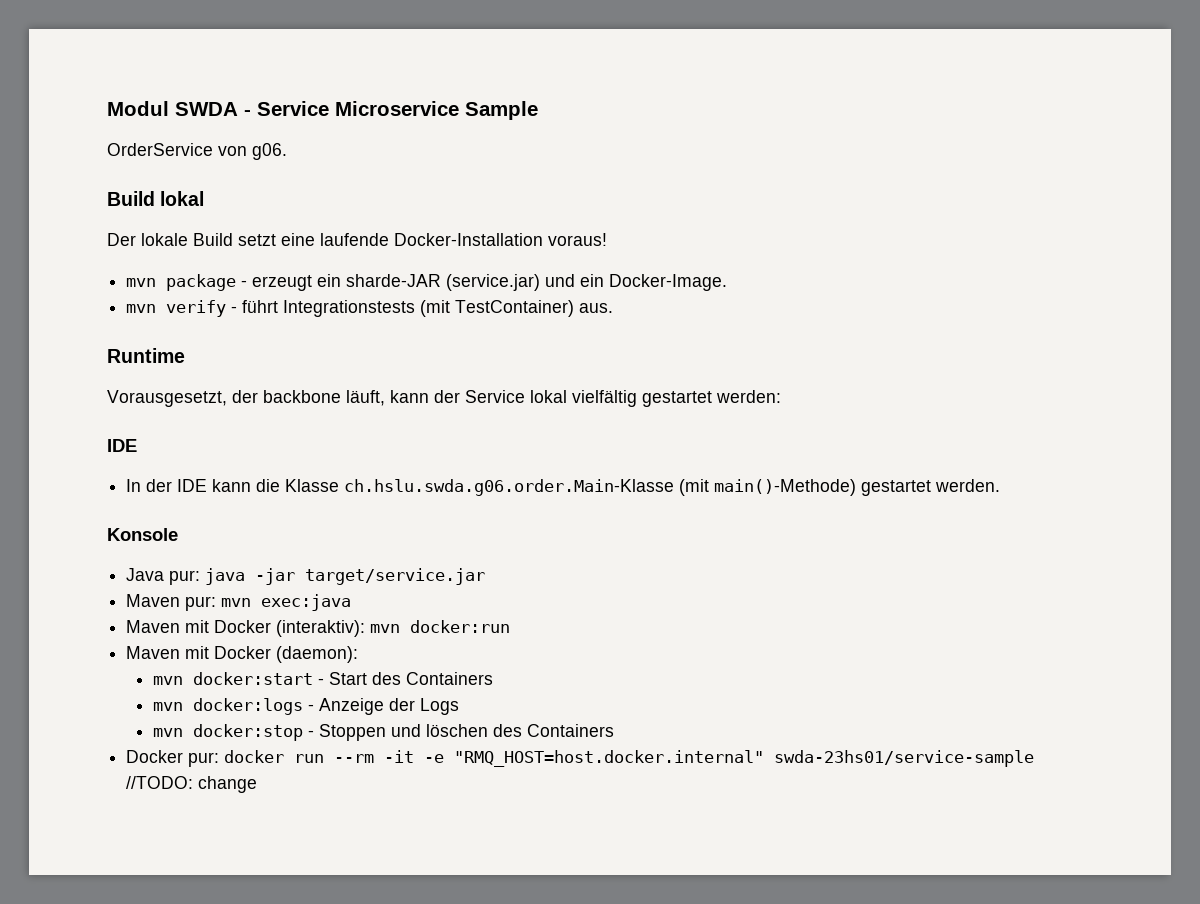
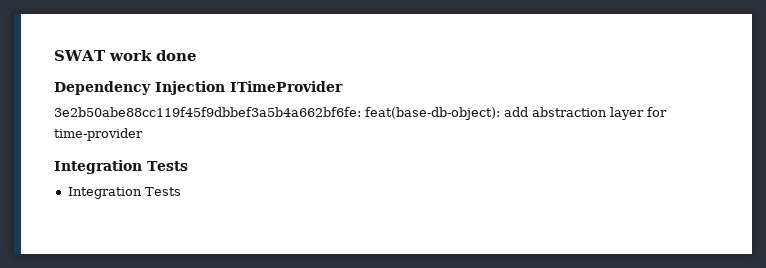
[107,101,538,120] [107,143,287,160] [107,191,205,206] [107,233,607,246] [126,274,728,291] [126,300,614,317] [107,348,185,363] [107,390,781,407] [107,439,137,452] [126,479,1001,496] [107,528,178,541] [126,568,486,585] [126,594,352,611] [126,620,511,637] [126,646,359,663] [152,672,493,685] [152,698,459,715] [152,724,614,741] [126,750,1035,767] [126,776,258,793] Modul SWDA - Service Microservice Sample // OrderService von g06. // Build lokal // Der lokale Build setzt eine laufende Docker-Installation voraus! // mvn package - erzeugt ein sharde-JAR (service.jar) und ein Docker-Image. // mvn verify - führt Integrationstests (mit TestContainer) aus. // Runtime // Vorausgesetzt, der backbone läuft, kann der Service lokal vielfältig gestartet werden: // IDE // In der IDE kann die Klasse ch.hslu.swda.g06.order.Main-Klasse (mit main()-Methode) gestartet werden. // Konsole // Java pur: java -jar target/service.jar // Maven pur: mvn exec:java // Maven mit Docker (interaktiv): mvn docker:run // Maven mit Docker (daemon): // mvn docker:start - Start des Containers // mvn docker:logs - Anzeige der Logs // mvn docker:stop - Stoppen und löschen des Containers // Docker pur: docker run --rm -it -e "RMQ_HOST=host.docker.internal" swda-23hs01/service-sample //TODO: change -> [54,50,197,61] [54,81,343,95] [54,107,667,120] [54,128,143,141] [54,160,188,174] [67,187,181,199] SWAT work done // Dependency Injection ITimeProvider // 3e2b50abe88cc119f45f9dbbef3a5b4a662bf6fe: feat(base-db-object): add abstraction layer for time-provider // Integration Tests // Integration Tests

